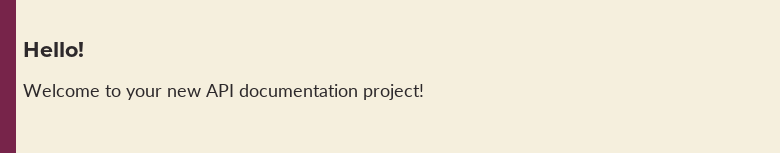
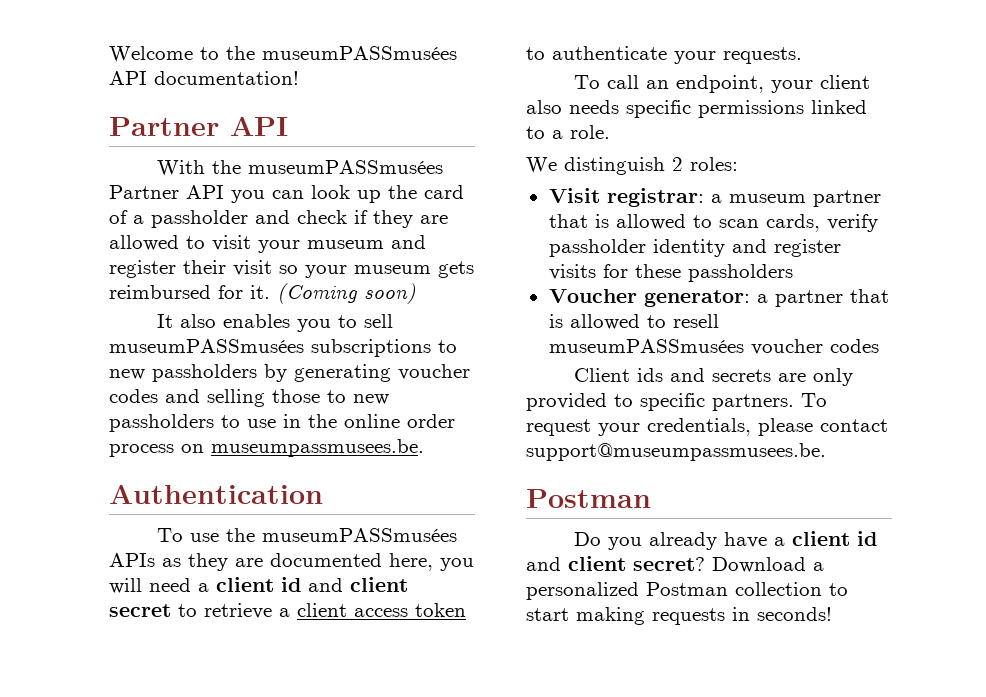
[23,42,84,57] Hello! // -> (109, 54) none
[126,84,424,100] your new API documentation project! -> [226,46,457,60] [109,71,299,85] [109,117,288,136] [157,160,444,176] [109,185,464,203] [109,210,448,228] [109,235,426,253] [109,260,474,278] [109,283,416,304] [157,314,394,332] [109,339,457,357] [109,364,470,382] [109,389,389,407] [109,414,455,432] [109,439,424,457] [109,485,323,504] [157,528,458,542] [109,553,474,571] [109,577,408,594] [109,603,466,619] [526,46,802,64] [574,75,871,93] [526,100,867,118] [526,125,610,139] [526,157,738,175] [548,188,881,207] [548,214,878,232] [548,239,841,257] [548,264,793,282] [548,289,889,307] [548,314,719,330] [548,339,879,355] [574,368,854,386] [526,393,827,411] [526,418,888,436] [526,443,826,461] [526,489,651,508] [574,531,878,550] [526,556,824,573] [526,582,848,600] [526,607,832,625] the museumPASSmusées API documentation! // Partner API // With the museumPASSmusées Partner API you can look up the card of a passholder and check if they are allowed to visit your museum and register their visit so your museum gets reimbursed for it. (Coming soon) // It also enables you to sell museumPASSmusées subscriptions to new passholders by generating voucher codes and selling those to new passholders to use in the online order process on museumpassmusees.be. // Authentication // To use the museumPASSmusées APIs as they are documented here, you will need a client id and client secret to retrieve a client access token to authenticate your requests. // To call an endpoint, your client also needs specific permissions linked to a role. // We distinguish 2 roles: // Visit registrar: a museum partner that is allowed to scan cards, verify passholder identity and register visits for these passholders // Voucher generator: a partner that is allowed to resell museumPASSmusées voucher codes // Client ids and secrets are only provided to specific partners. To request your credentials, please contact support@museumpassmusees.be. // Postman // Do you already have a client id and client secret? Download a personalized Postman collection to start making requests in seconds!

